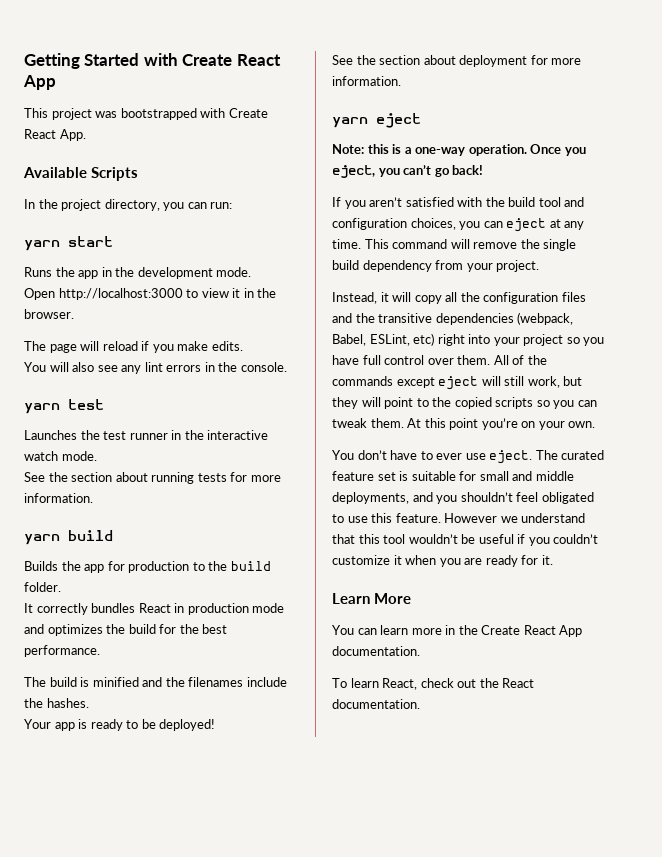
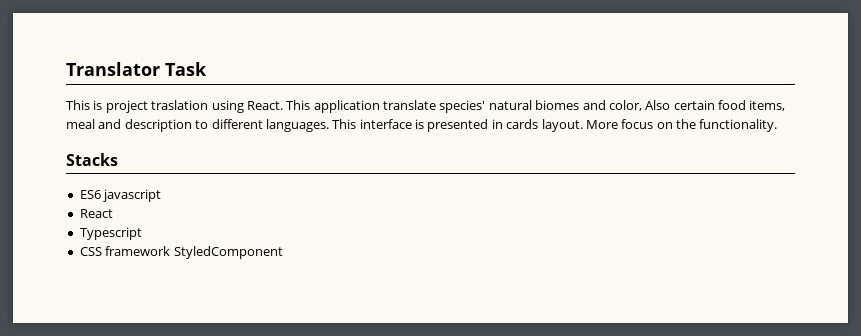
[24,53,281,69] [23,75,56,90] [24,108,268,120] [24,129,86,141] [23,167,139,181] [24,199,233,211] [24,236,113,251] [24,267,252,279] [24,288,277,300] [24,309,74,319] [24,341,243,353] [24,362,287,374] [24,399,104,414] [24,430,269,440] [24,451,97,461] [24,472,281,484] [24,493,93,503] [24,530,113,545] [24,561,271,573] [24,582,61,592] [24,603,285,615] [24,624,228,636] [24,645,100,657] [24,677,287,687] [24,698,89,708] [24,719,216,731] [332,55,582,67] [332,76,401,86] [332,113,421,128] [332,144,586,156] [332,165,484,178] [332,197,585,209] [332,218,585,232] [332,239,577,251] [332,260,540,272] [332,292,586,304] [332,312,574,325] [332,333,605,346] [332,355,547,365] [332,376,583,390] [332,397,597,409] [332,418,596,430] [332,450,605,464] [332,471,574,481] [332,492,594,504] [332,513,586,523] [332,534,599,546] [332,555,553,567] [332,593,412,604] [332,625,583,637] [332,646,420,656] [332,678,535,690] [332,699,420,709] Getting Started with Create React App // This project was bootstrapped with Create React App. // Available Scripts // In the project directory, you can run: // yarn start // Runs the app in the development mode. // Open http://localhost:3000 to view it in the browser. // The page will reload if you make edits. // You will also see any lint errors in the console. // yarn test // Launches the test runner in the interactive watch mode. // See the section about running tests for more information. // yarn build // Builds the app for production to the build folder. // It correctly bundles React in production mode and optimizes the build for the best performance. // The build is minified and the filenames include the hashes. // Your app is ready to be deployed! // See the section about deployment for more information. // yarn eject // Note: this is a one-way operation. Once you eject, you can’t go back! // If you aren’t satisfied with the build tool and configuration choices, you can eject at any time. This command will remove the single build dependency from your project. // Instead, it will copy all the configuration files and the transitive dependencies (webpack, Babel, ESLint, etc) right into your project so you have full control over them. All of the commands except eject will still work, but they will point to the copied scripts so you can tweak them. At this point you’re on your own. // You don’t have to ever use eject. The curated feature set is suitable for small and middle deployments, and you shouldn’t feel obligated to use this feature. However we understand that this tool wouldn’t be useful if you couldn’t customize it when you are ready for it. // Learn More // You can learn more in the Create React App documentation. // To learn React, check out the React documentation. -> [66,62,207,76] [66,100,786,113] [66,119,778,132] [66,153,118,166] [79,189,162,202] [79,209,113,218] [79,227,142,240] [79,246,283,259] Translator Task // This is project traslation using React. This application translate species' natural biomes and color, Also certain food items, meal and description to different languages. This interface is presented in cards layout. More focus on the functionality. // Stacks // ES6 javascript // React // Typescript // CSS framework StyledComponent

